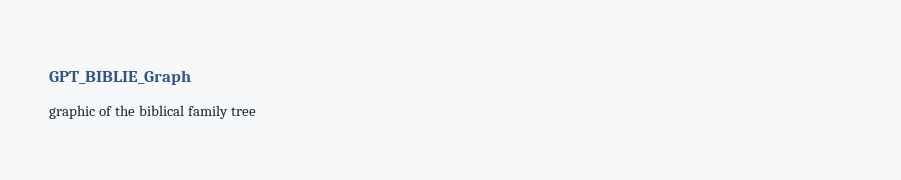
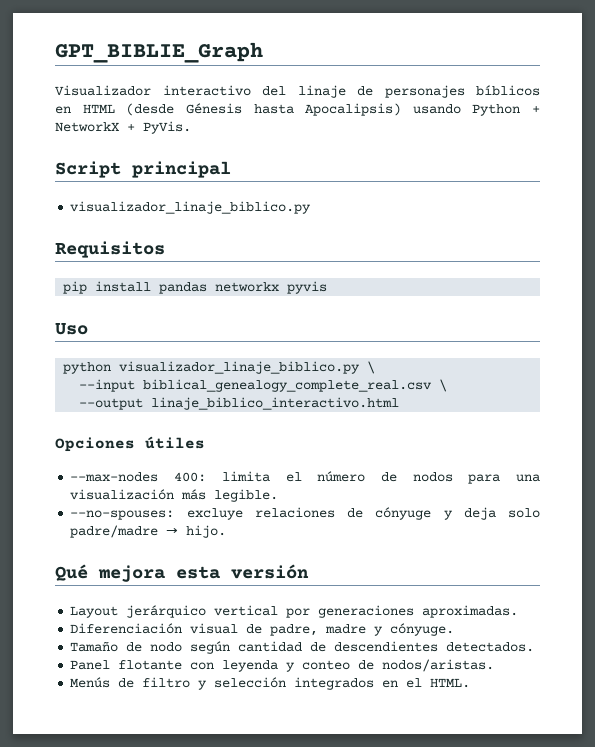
[49,105,256,119] graphic of the biblical family tree -> [55,85,540,98] [55,103,540,116] [55,121,191,134] [55,161,231,178] [70,201,312,214] [55,241,165,258] [63,281,328,294] [55,323,88,335] [63,361,376,374] [79,379,448,392] [79,397,400,410] [55,436,205,452] [70,471,540,484] [70,489,279,502] [70,507,541,520] [70,525,227,538] [55,564,309,582] [70,605,519,618] [70,623,455,636] [70,641,535,654] [70,659,495,672] [70,677,471,690] Visualizador interactivo del linaje de personajes bíblicos en HTML (desde Génesis hasta Apocalipsis) usando Python + NetworkX + PyVis. // Script principal // visualizador_linaje_biblico.py // Requisitos // pip install pandas networkx pyvis // Uso // python visualizador_linaje_biblico.py \ // --input biblical_genealogy_complete_real.csv \ // --output linaje_biblico_interactivo.html // Opciones útiles // --max-nodes 400: limita el número de nodos para una visualización más legible. // --no-spouses: excluye relaciones de cónyuge y deja solo padre/madre → hijo. // Qué mejora esta versión // Layout jerárquico vertical por generaciones aproximadas. // Diferenciación visual de padre, madre y cónyuge. // Tamaño de nodo según cantidad de descendientes detectados. // Panel flotante con leyenda y conteo de nodos/aristas. // Menús de filtro y selección integrados en el HTML.

